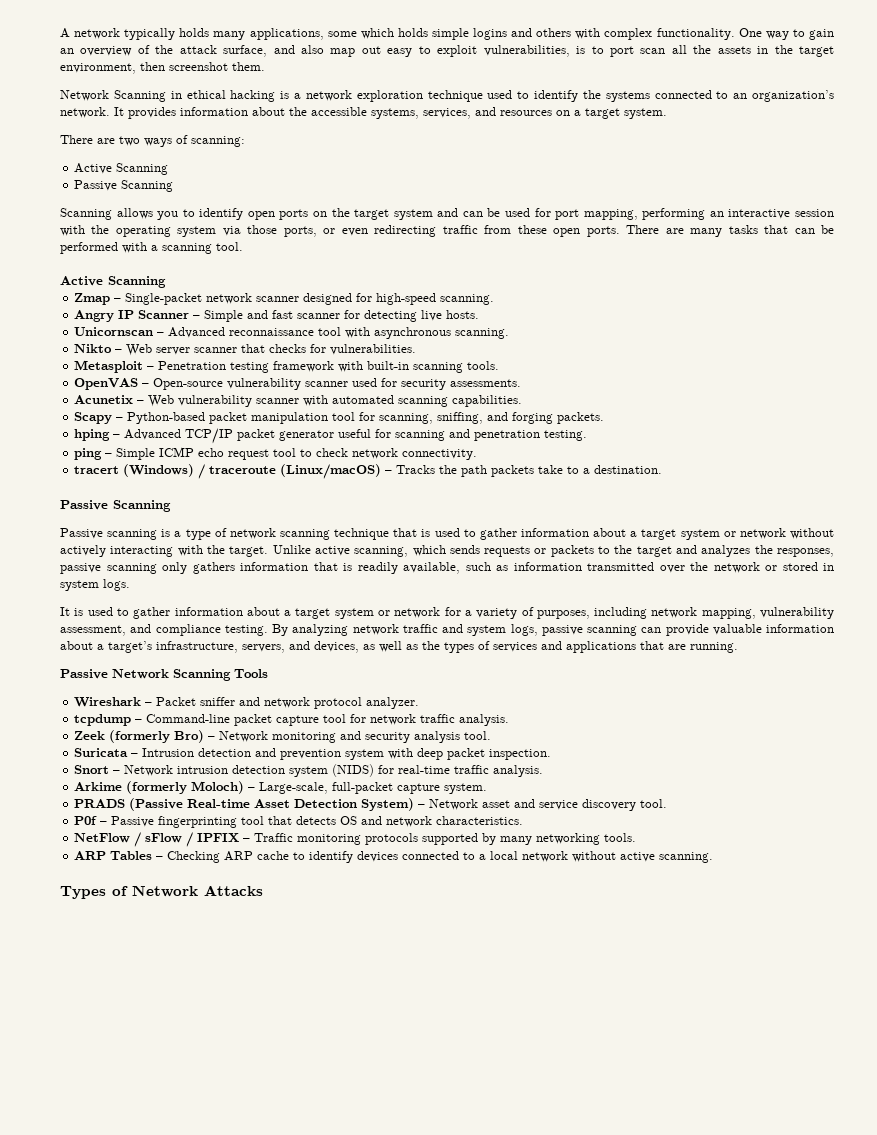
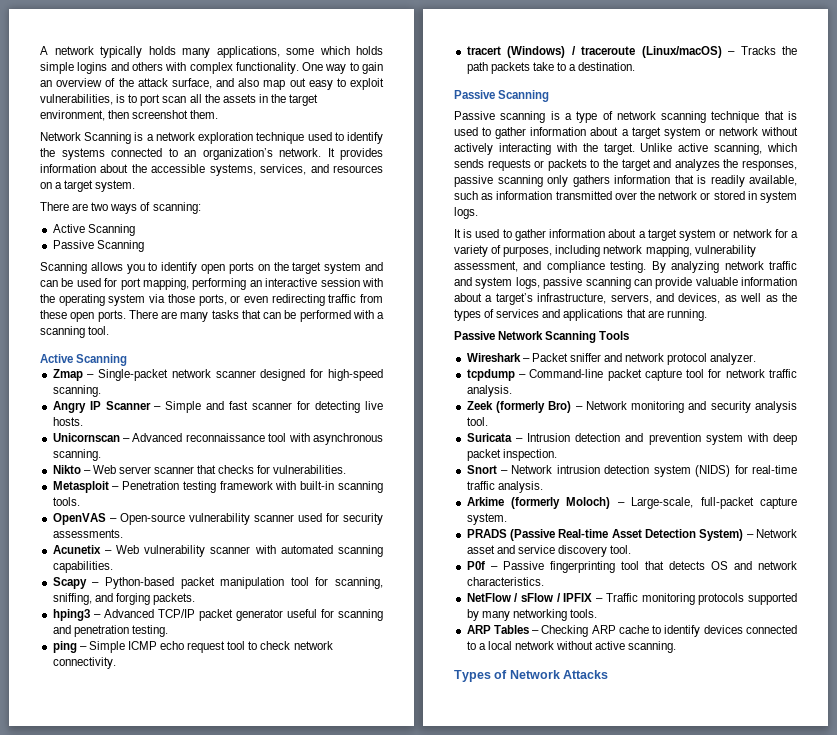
[170,90,276,102] in ethical hacking -> (132, 138) none
[74,429,111,441] hping -> [52,609,90,621] hping3

